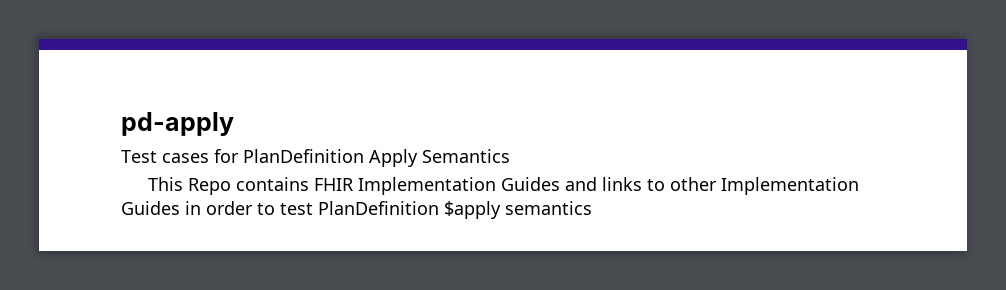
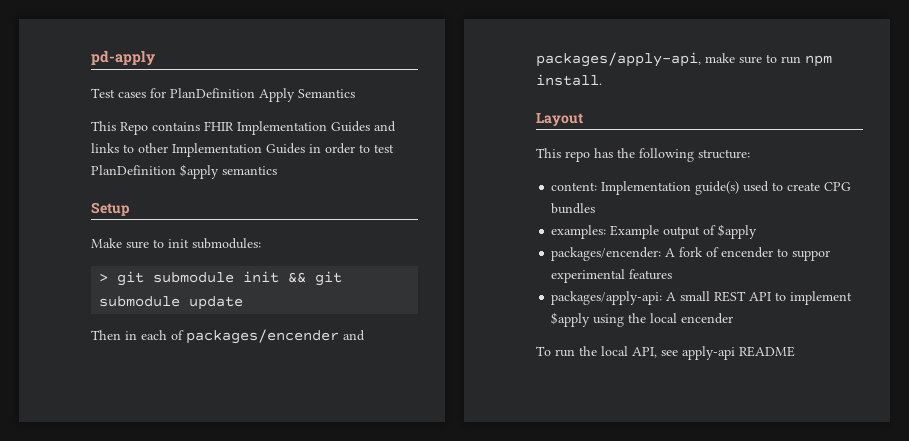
(592, 208) none -> [91,202,130,216] [91,238,261,249] [99,271,343,286] [99,296,244,310] [91,329,365,344] [536,52,832,67] [536,74,602,86] [536,113,583,126] [536,148,750,162] [551,181,852,195] [551,203,596,214] [551,224,758,239] [551,247,831,261] [551,269,673,283] [551,291,853,305] [551,312,734,327] [536,346,795,360] // Setup // Make sure to init submodules: // > git submodule init && git submodule update // Then in each of packages/encender and packages/apply-api, make sure to run npm install. // Layout // This repo has the following structure: // content: Implementation guide(s) used to create CPG bundles // examples: Example output of $apply // packages/encender: A fork of encender to suppor experimental features // packages/apply-api: A small REST API to implement $apply using the local encender // To run the local API, see apply-api README

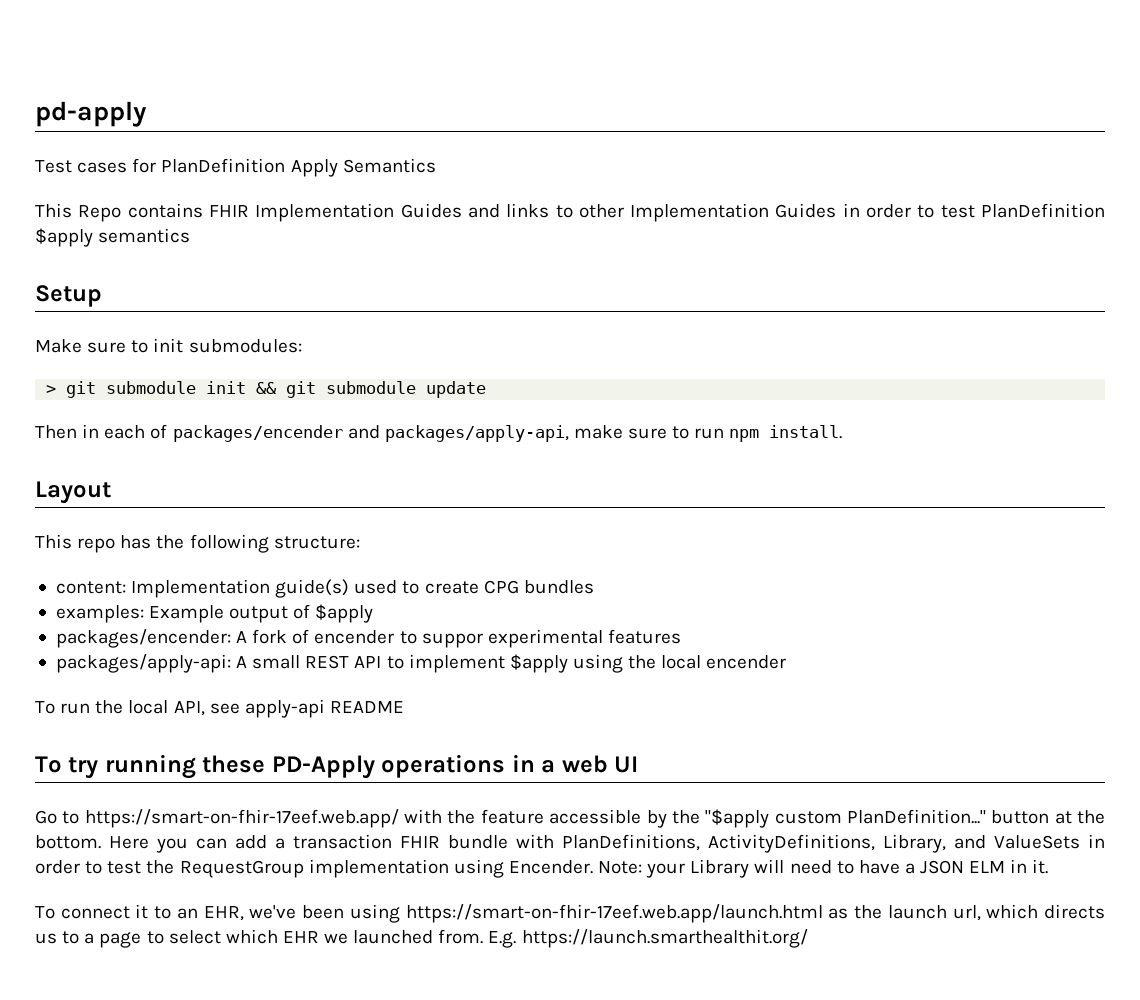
(795, 351) none -> [35,754,639,779] [35,809,1106,828] [35,834,1105,853] [35,859,1049,878] [35,904,1105,923] [35,929,808,948] // To try running these PD-Apply operations in a web UI // Go to https://smart-on-fhir-17eef.web.app/ with the feature accessible by the "$apply custom PlanDefinition..." button at the bottom. Here you can add a transaction FHIR bundle with PlanDefinitions, ActivityDefinitions, Library, and ValueSets in order to test the RequestGroup implementation using Encender. Note: your Library will need to have a JSON ELM in it. // To connect it to an EHR, we've been using https://smart-on-fhir-17eef.web.app/launch.html as the launch url, which directs us to a page to select which EHR we launched from. E.g. https://launch.smarthealthit.org/

